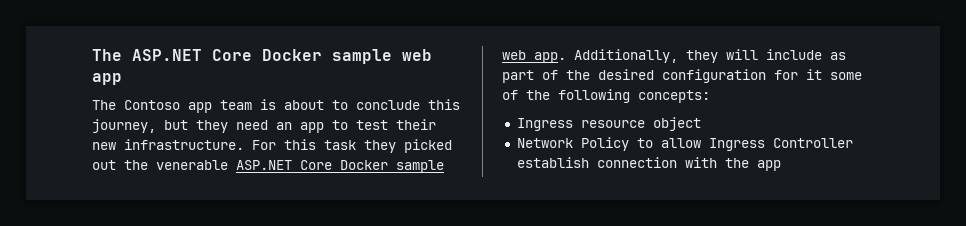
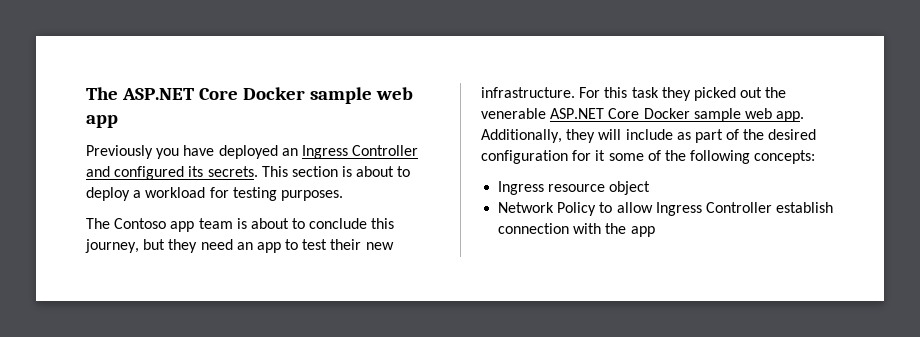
(122, 79) none -> [86,145,419,159] [86,166,411,180] [86,187,343,201] // Previously you have deployed an Ingress Controller and configured its secrets. This section is about to deploy a workload for testing purposes.

